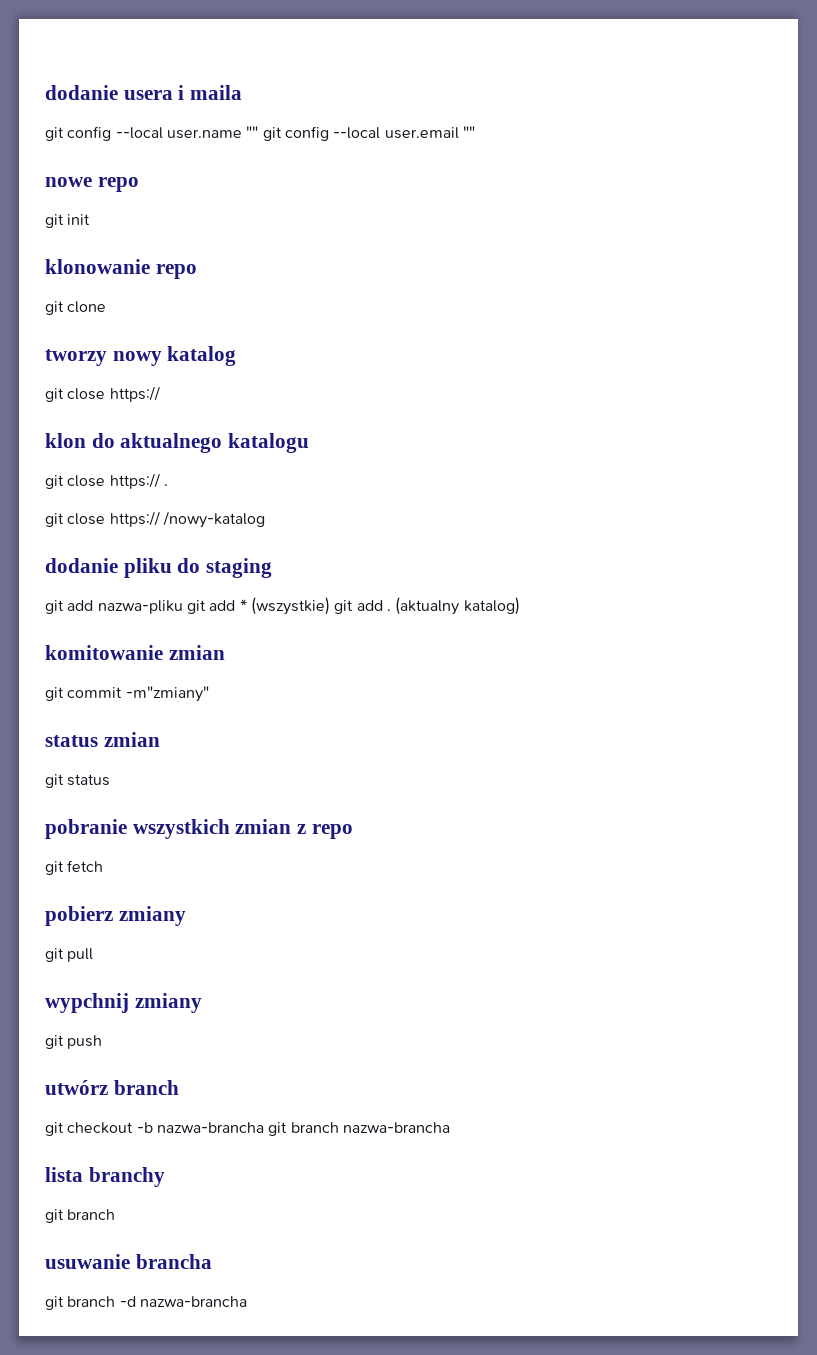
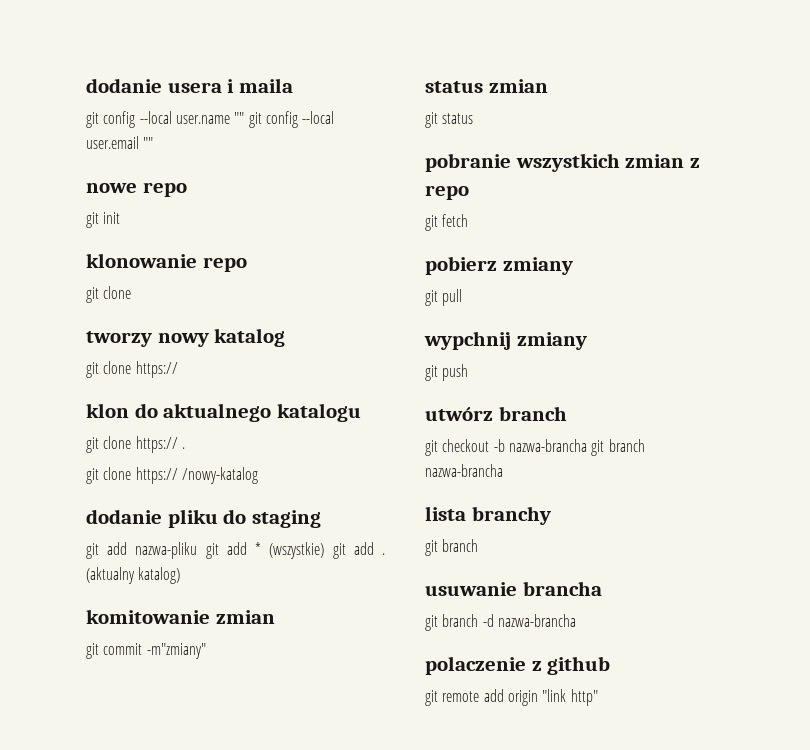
[67,388,106,400] close -> [103,361,132,374] clone
[67,475,106,487] close -> [103,436,132,449] clone
[67,513,106,525] close -> [103,467,132,480] clone
(247, 1301) none -> [425,656,611,675] [425,689,598,706] // polaczenie z github // git remote add origin "link http"

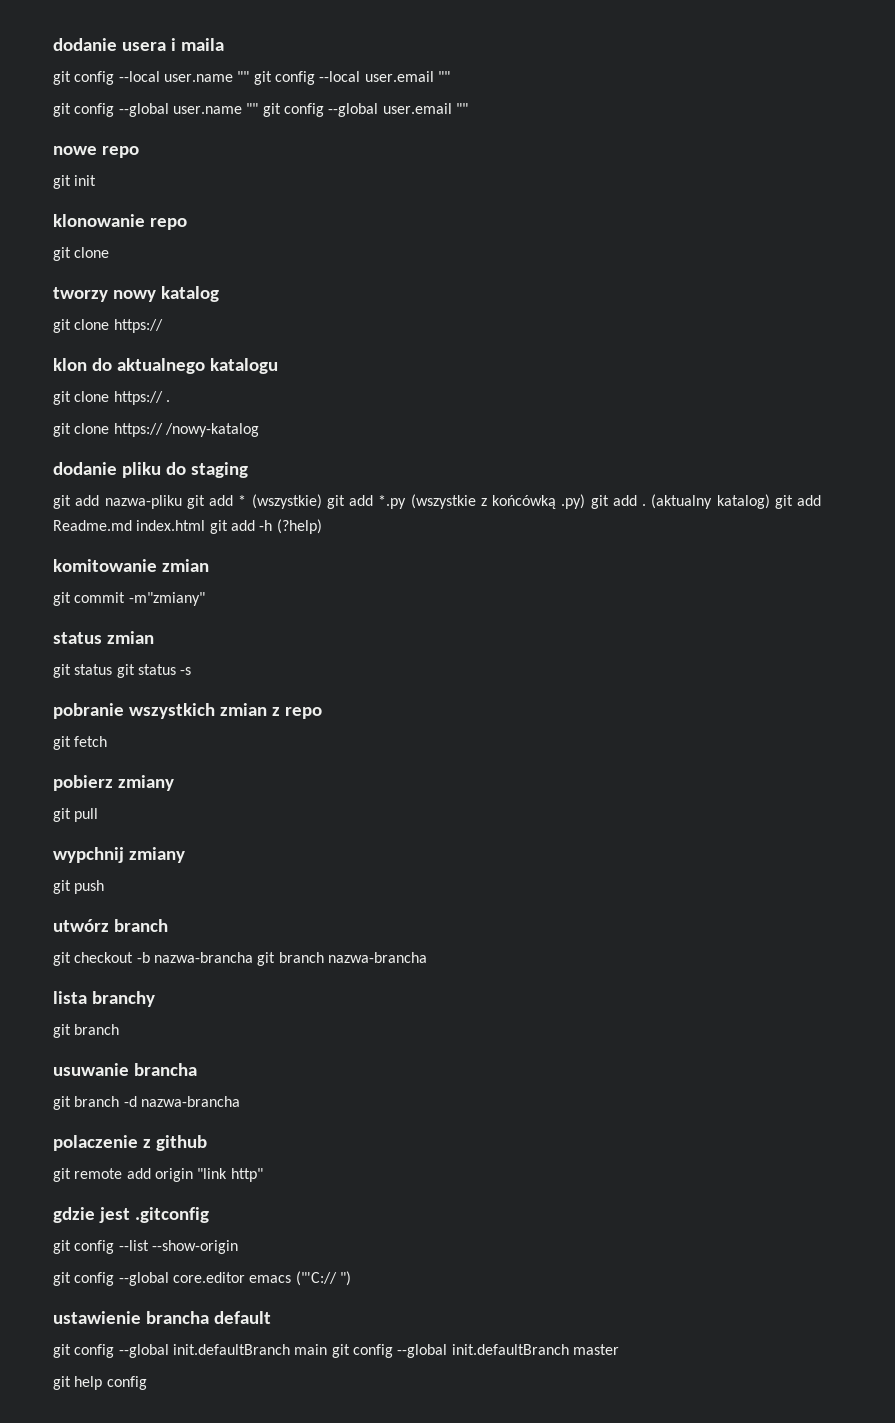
(154, 143) none -> [53,103,468,117] // git config --global user.name "" git config --global user.email ""
[382,553,386,555] [86,567,181,584] . (aktualny katalog) -> [378,494,821,509] [53,519,322,534] *.py (wszystkie z końcówką .py) git add . (aktualny katalog) git add Readme.md index.html git add -h (?help)
(474, 118) none -> [116,664,192,678] git status -s
(598, 697) none -> [53,1207,209,1223] [53,1240,238,1254] [53,1271,351,1286] [53,1311,271,1324] [53,1344,619,1358] [53,1376,147,1390] // gdzie jest .gitconfig // git config --list --show-origin // git config --global core.editor emacs ("'C:// ") // ustawienie brancha default // git config --global init.defaultBranch main git config --global init.defaultBranch master // git help config

